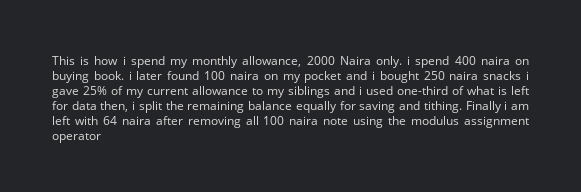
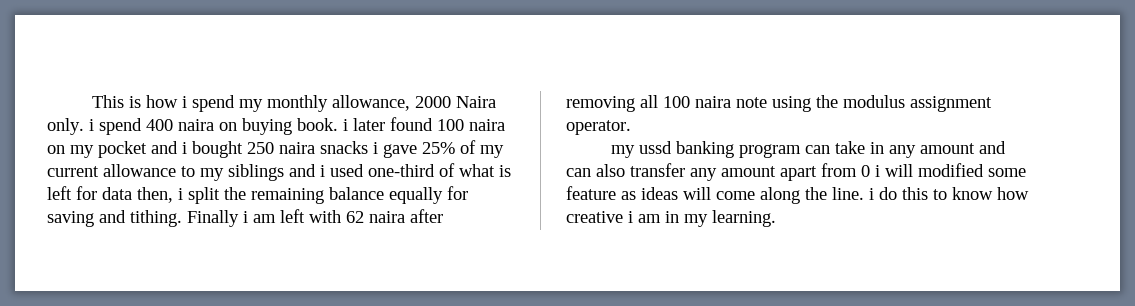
[102,116,117,125] 64 -> [346,211,364,223] 62
[52,133,101,143] operator -> [566,120,631,135] [610,141,1006,158] [566,163,1026,181] [566,186,1029,204] [566,210,776,227] operator. // my ussd banking program can take in any amount and can also transfer any amount apart from 0 i will modified some feature as ideas will come along the line. i do this to know how creative i am in my learning.

